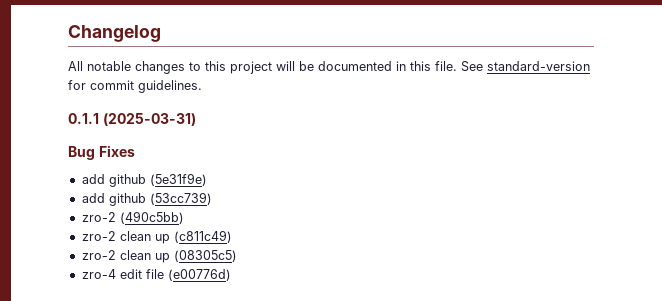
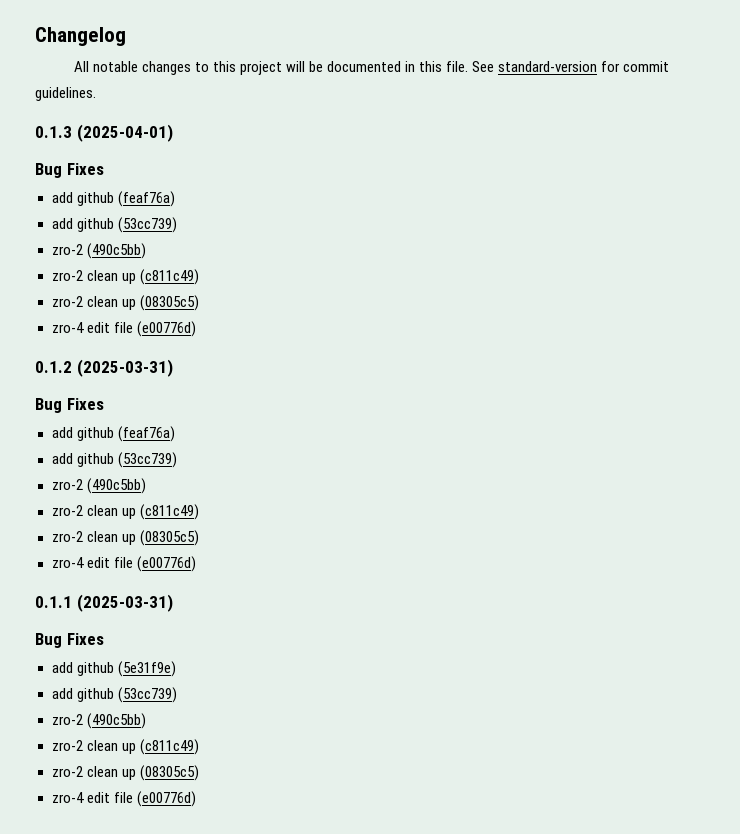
(202, 86) none -> [35,124,173,142] [35,163,104,178] [51,191,175,207] [51,217,177,233] [51,243,146,259] [51,269,199,285] [51,295,199,311] [51,321,196,337] [35,359,173,377] [35,398,104,413] [51,426,175,442] [51,452,177,468] [51,478,146,494] [51,504,199,520] [51,530,199,546] [51,556,196,572] // 0.1.3 (2025-04-01) // Bug Fixes // add github (feaf76a) // add github (53cc739) // zro-2 (490c5bb) // zro-2 clean up (c811c49) // zro-2 clean up (08305c5) // zro-4 edit file (e00776d) // 0.1.2 (2025-03-31) // Bug Fixes // add github (feaf76a) // add github (53cc739) // zro-2 (490c5bb) // zro-2 clean up (c811c49) // zro-2 clean up (08305c5) // zro-4 edit file (e00776d)

